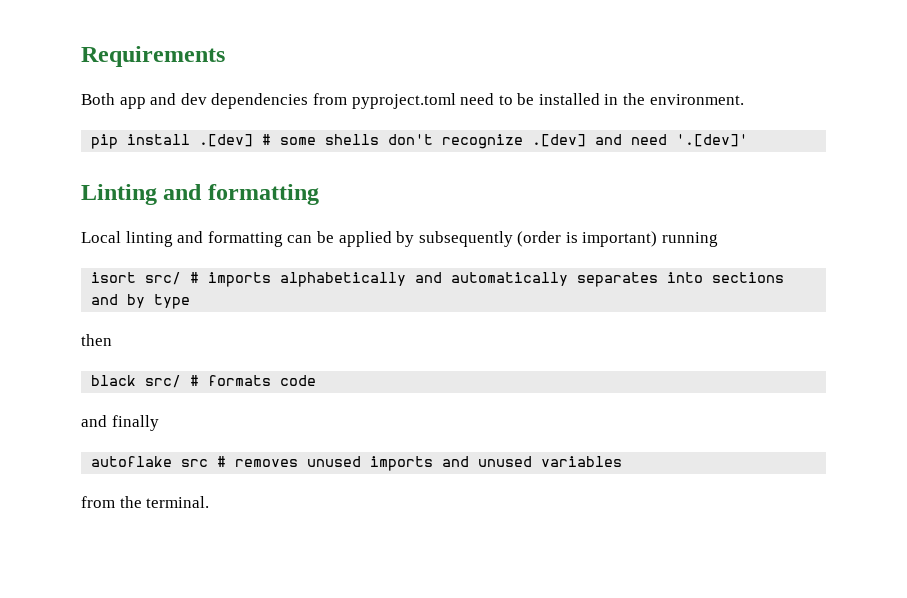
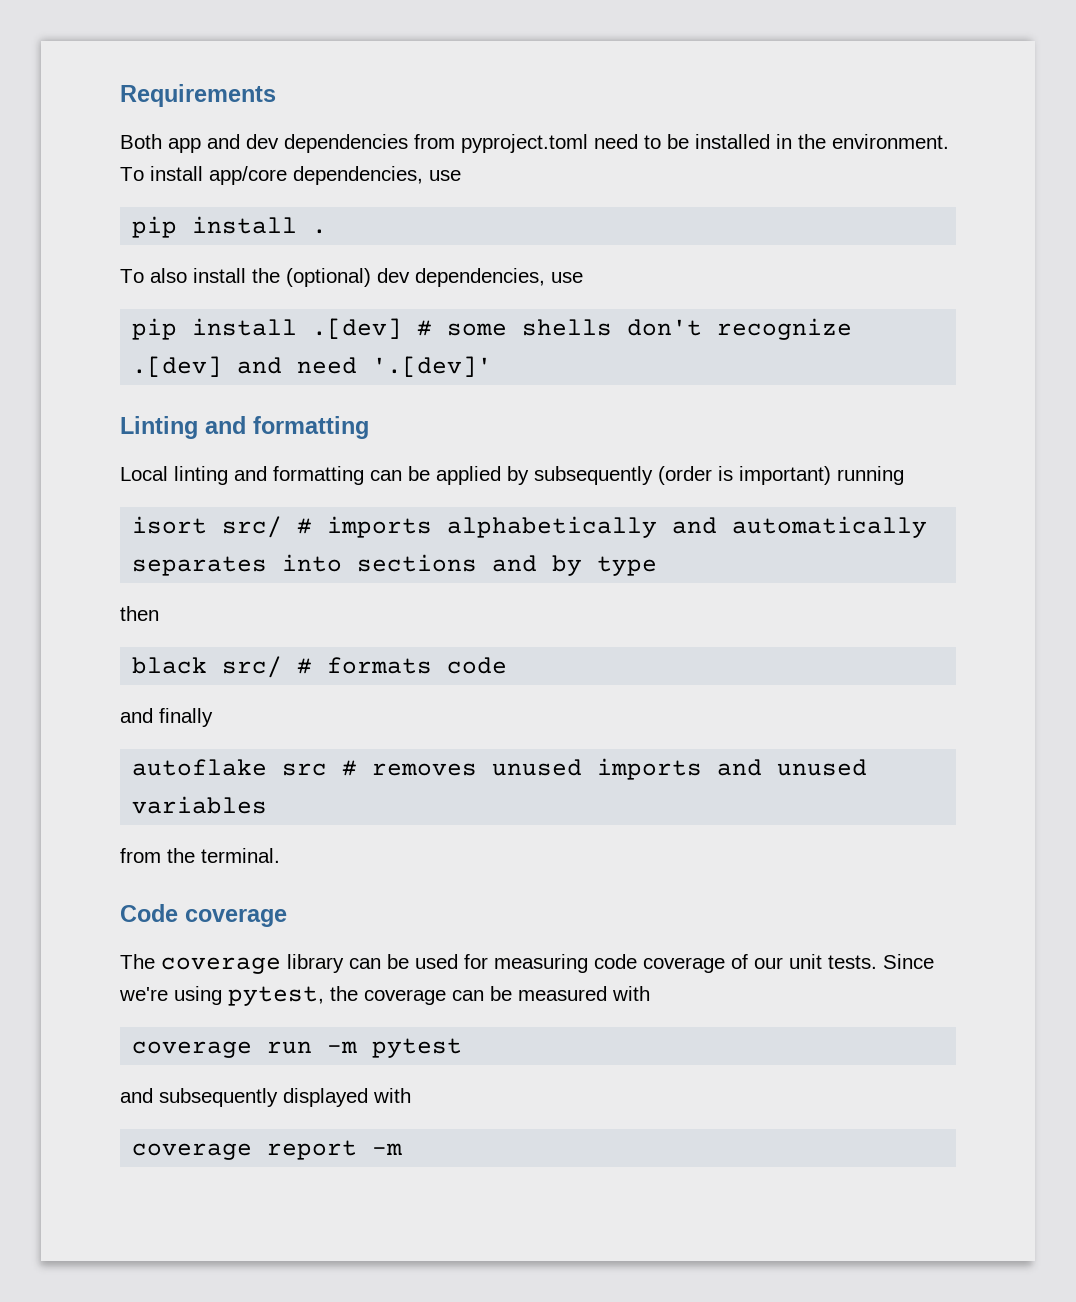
(744, 99) none -> [120,166,461,185] [132,216,328,238] [120,268,583,287] To install app/core dependencies, use // pip install . // To also install the (optional) dev dependencies, use
(210, 502) none -> [120,904,287,927] [120,954,934,974] [119,986,650,1006] [132,1038,463,1058] [120,1088,411,1107] [132,1140,403,1160] // Code coverage // The coverage library can be used for measuring code coverage of our unit tests. Since we're using pytest, the coverage can be measured with // coverage run -m pytest // and subsequently displayed with // coverage report -m

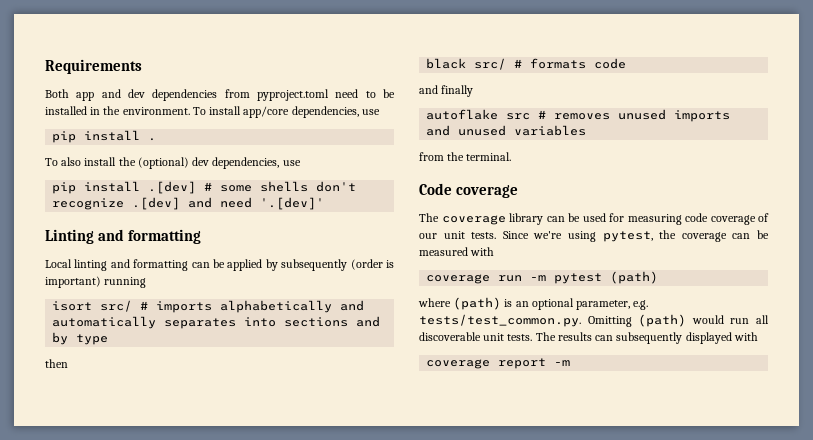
[120,1088,153,1103] // and -> [610,271,659,284] [418,297,649,310] [419,314,769,327] [419,332,614,341] (path) // where (path) is an optional parameter, e.g. tests/test_common.py. Omitting (path) would run all discoverable unit tests. The results can

